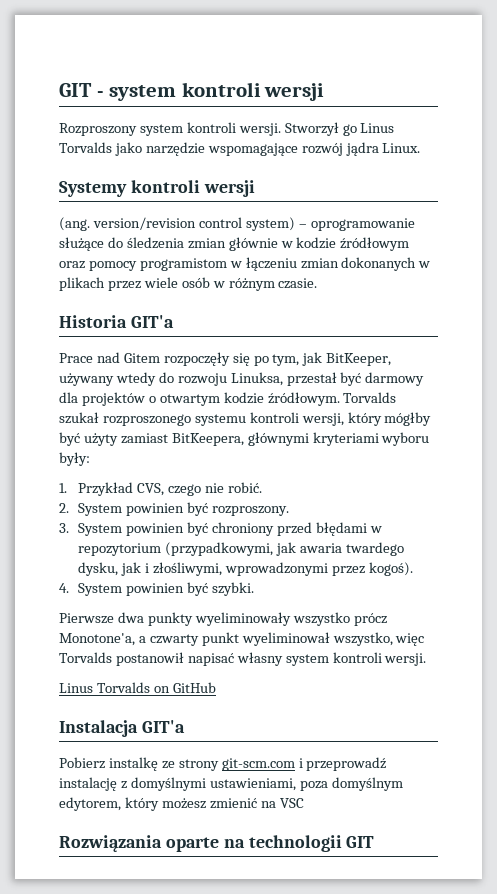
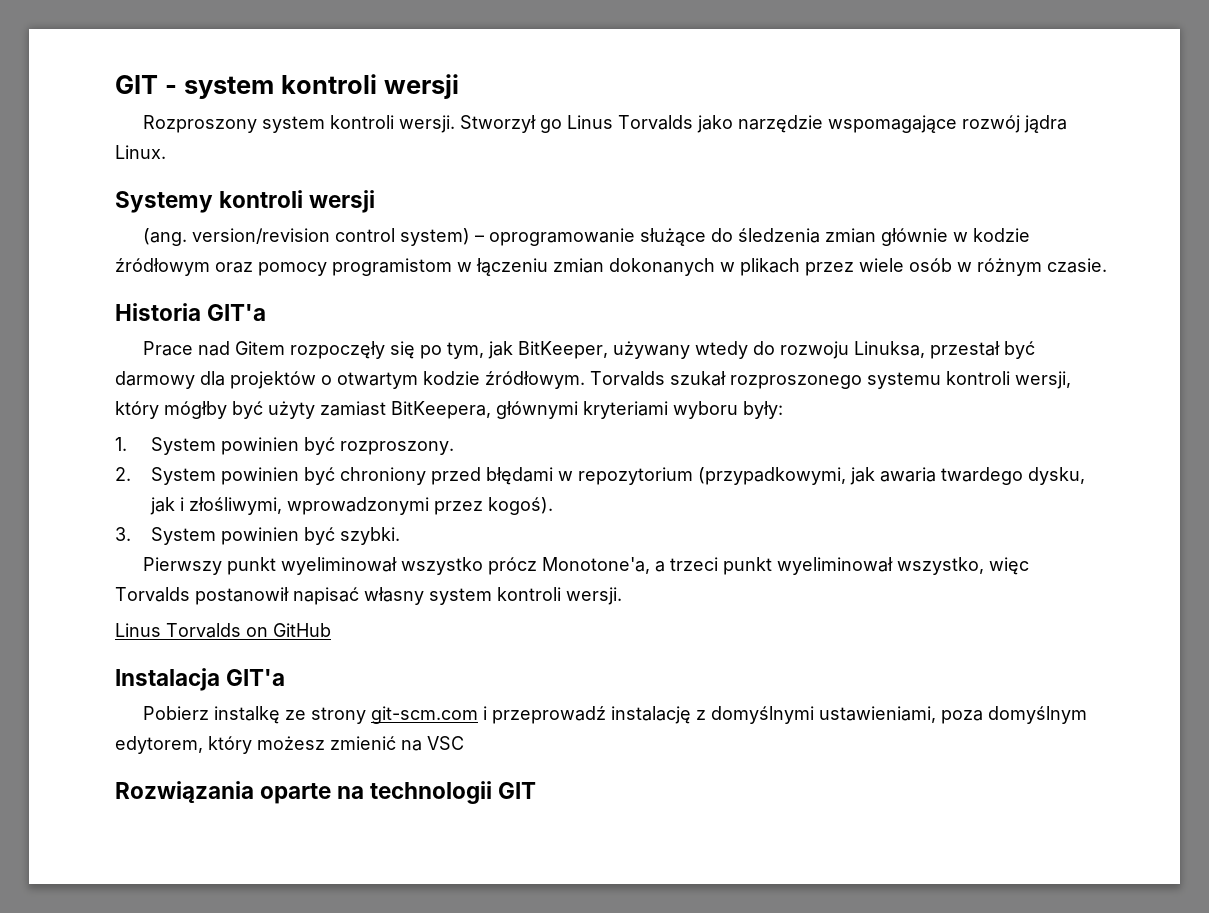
[78,482,262,496] [59,503,69,513] Przykład CVS, czego nie robić. // 2. -> (127, 444) none
[59,523,69,533] 3. -> [115,467,131,481] 2.
[59,583,69,593] 4. -> [115,527,131,541] 3.
[59,612,291,626] Pierwsze dwa punkty wyeliminowały -> [143,557,398,575] Pierwszy punkt wyeliminował
[149,634,199,646] czwarty -> [670,557,719,571] trzeci

